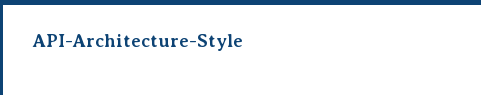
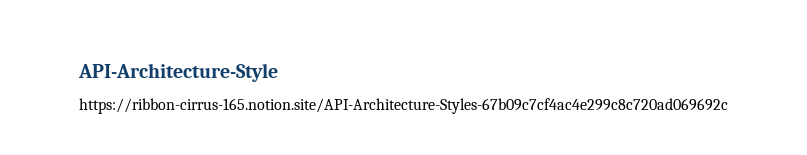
(243, 42) none -> [79,98,728,114] // https://ribbon-cirrus-165.notion.site/API-Architecture-Styles-67b09c7cf4ac4e299c8c720ad069692c

